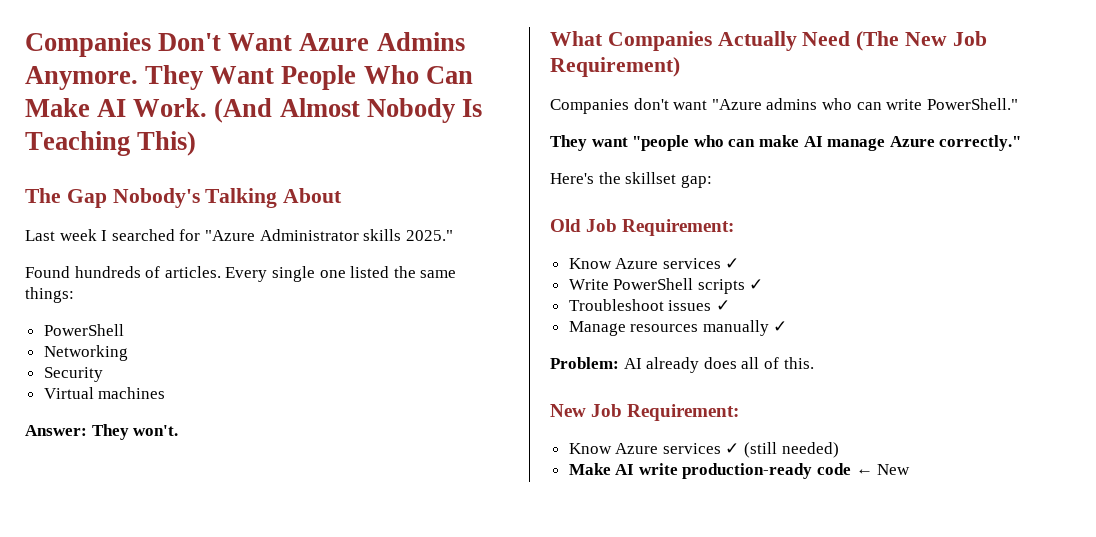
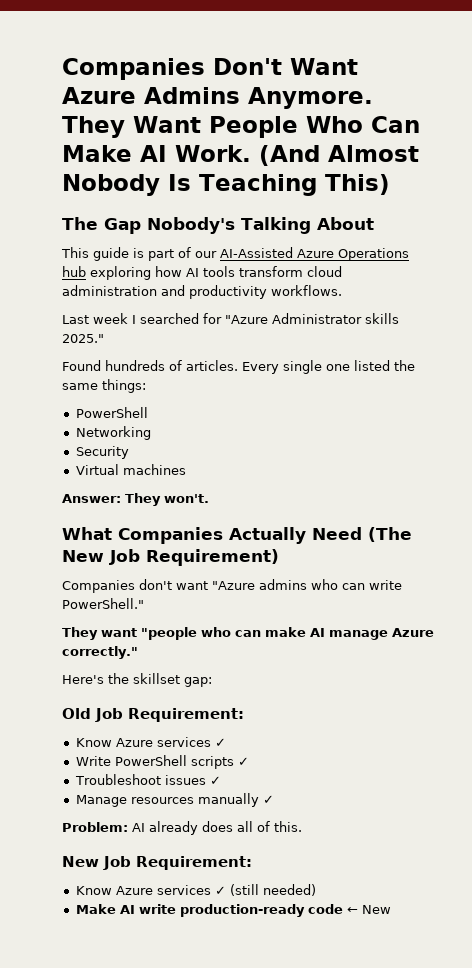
(343, 195) none -> [61,247,409,261] [62,266,342,280] [62,285,342,299] // This guide is part of our AI-Assisted Azure Operations hub exploring how AI tools transform cloud administration and productivity workflows.

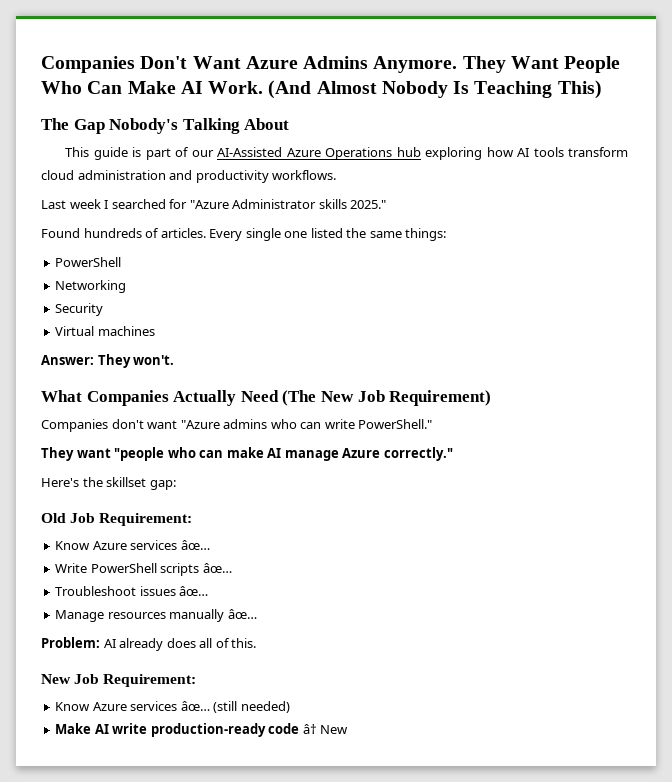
[214,738,226,747] ✓ -> [180,540,210,550] âœ…
[237,757,249,766] ✓ -> [202,563,232,573] âœ…
[209,776,221,785] ✓ -> [179,586,209,596] âœ…
[262,795,274,804] ✓ -> [227,609,257,619] âœ…
[214,886,226,895] ✓ -> [180,701,210,711] âœ…
[346,907,358,914] ← -> [302,724,317,734] â†

